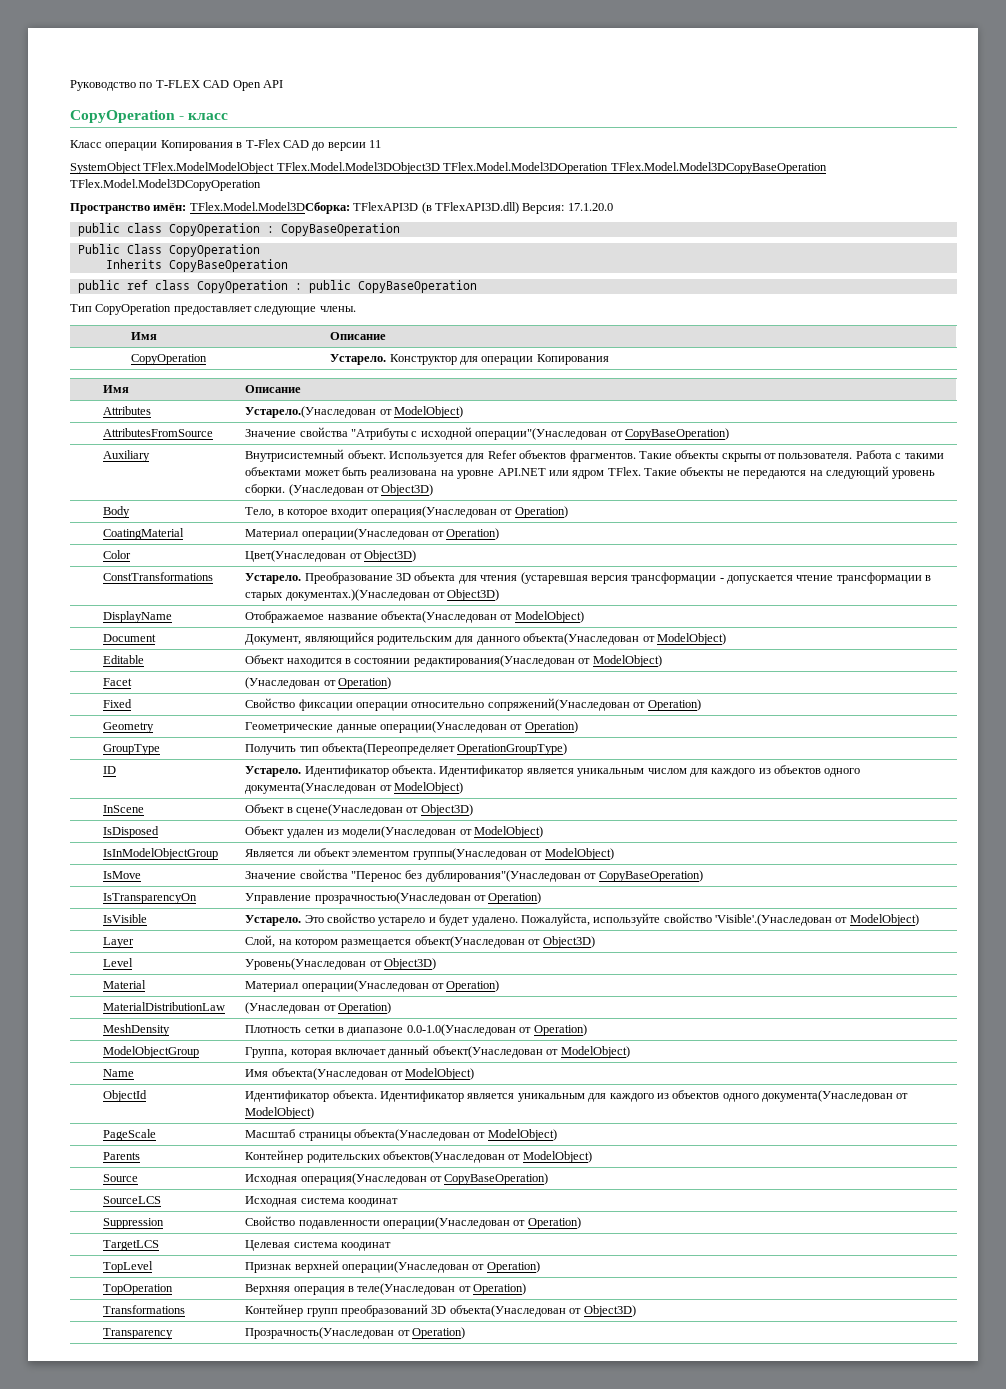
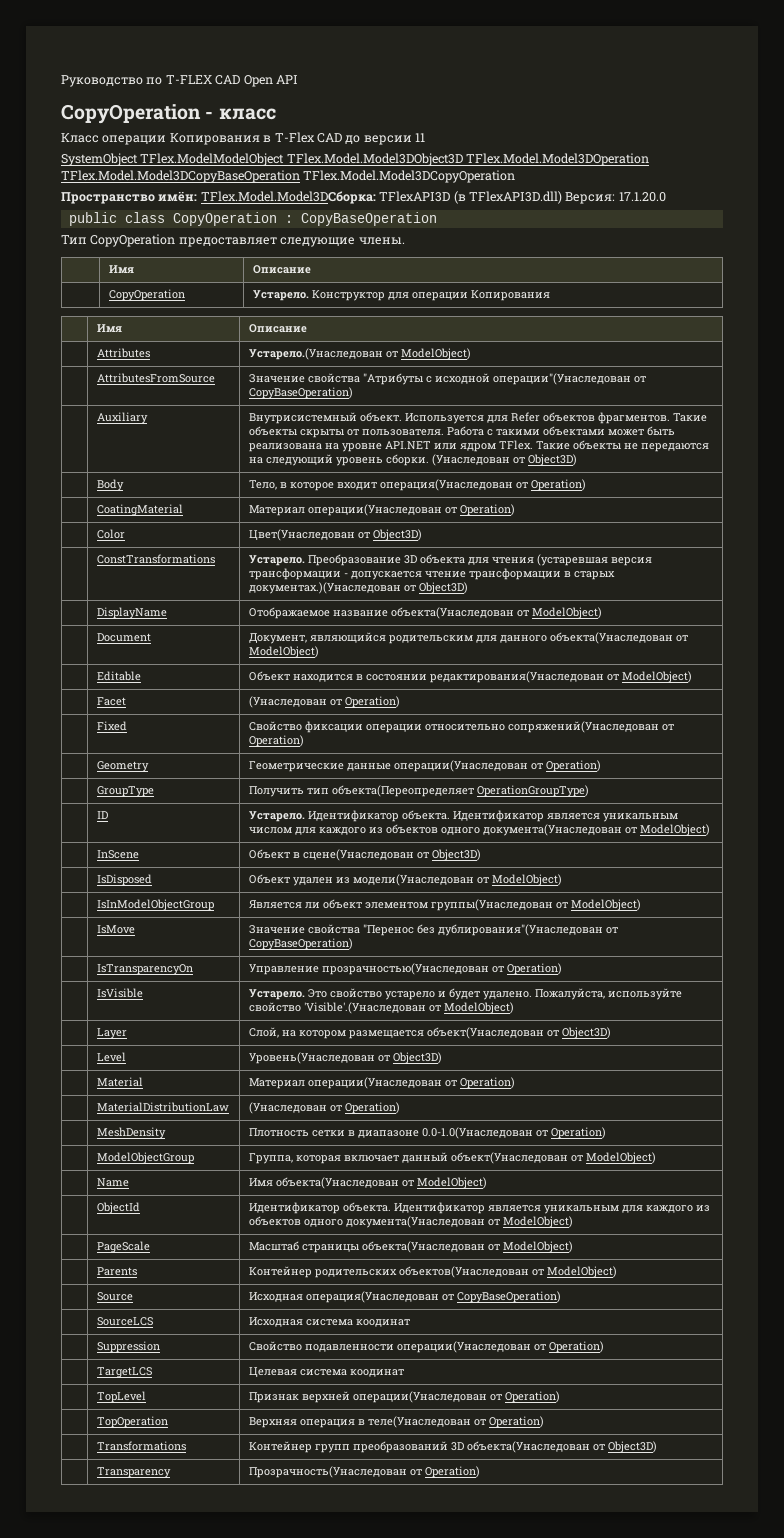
[77,244,260,257] [105,259,288,272] [77,280,477,293] // Public Class CopyOperation // Inherits CopyBaseOperation // public ref class CopyOperation : public CopyBaseOperation -> (437, 219) none

